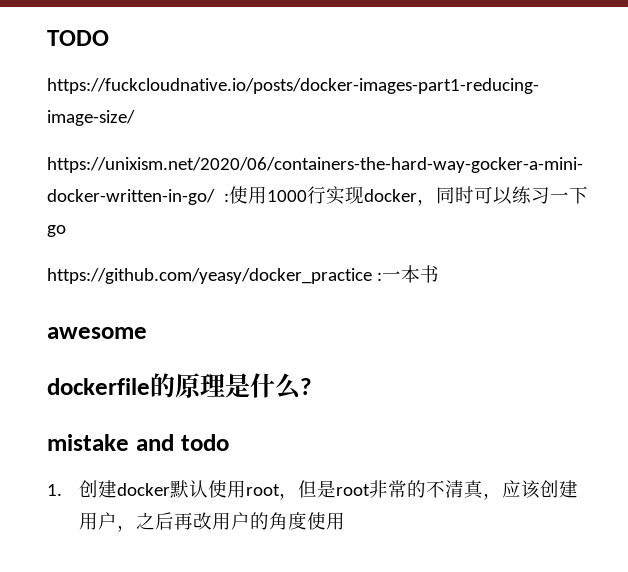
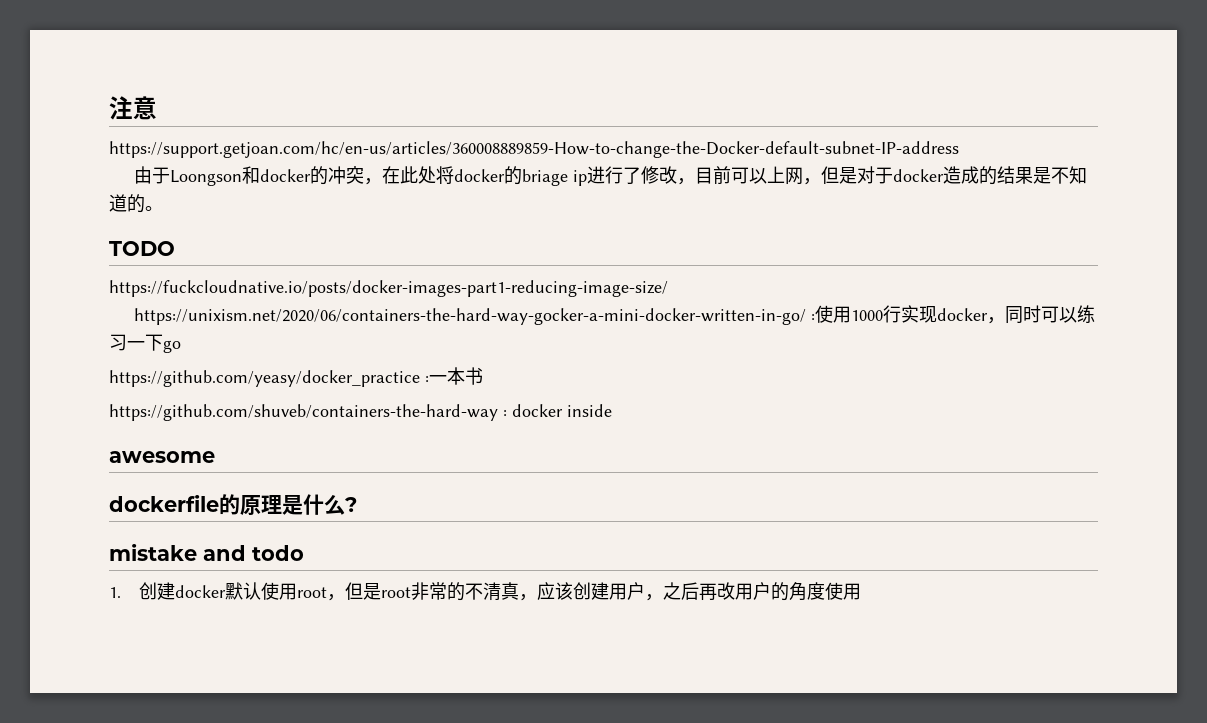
(47, 38) none -> [109,96,157,120] [109,141,959,158] [134,166,1088,186] [109,194,163,213] 注意 // https://support.getjoan.com/hc/en-us/articles/360008889859-How-to-change-the-Docker-default-subnet-IP-address // 由于Loongson和docker的冲突，在此处将docker的briage ip进行了修改，目前可以上网，但是对于docker造成的结果是不知道的。 //
(439, 274) none -> [109,404,612,421] // https://github.com/shuveb/containers-the-hard-way : docker inside

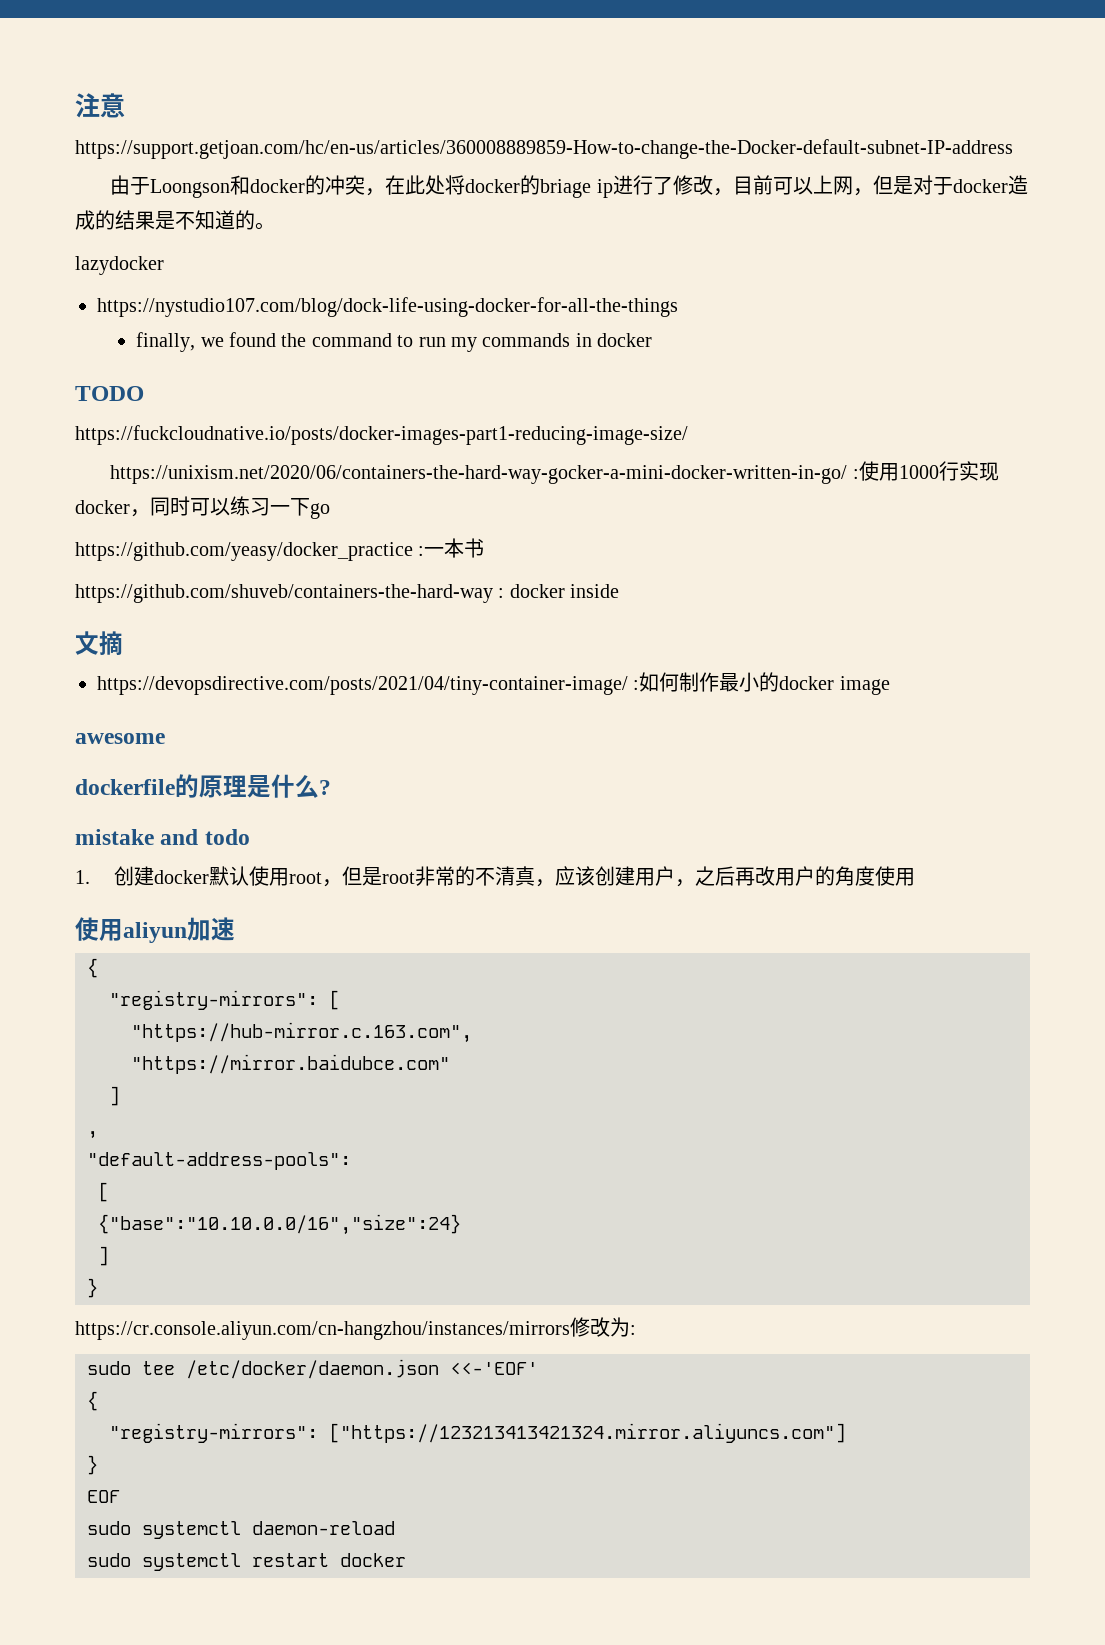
(163, 208) none -> [75,256,164,275] [97,297,678,317] [136,332,653,352] // lazydocker // https://nystudio107.com/blog/dock-life-using-docker-for-all-the-things // finally, we found the command to run my commands in docker
(612, 410) none -> [75,631,123,655] [97,672,890,695] // 文摘 // https://devopsdirective.com/posts/2021/04/tiny-container-image/ :如何制作最小的docker image
(862, 591) none -> [75,917,235,943] [87,958,98,978] [109,990,340,1010] [131,1022,472,1043] [131,1054,450,1074] [109,1086,120,1106] [87,1131,98,1139] [87,1152,351,1170] [98,1182,109,1202] [98,1214,461,1235] [98,1246,109,1266] [87,1278,98,1298] [75,1317,636,1340] [87,1359,538,1379] [87,1391,98,1411] [109,1423,846,1443] [87,1455,98,1475] [87,1490,120,1503] [87,1521,395,1539] [87,1553,406,1571] // 使用aliyun加速 // { // "registry-mirrors": [ // "https://hub-mirror.c.163.com", // "https://mirror.baidubce.com" // ] // , // "default-address-pools": // [ // {"base":"10.10.0.0/16","size":24} // ] // } // https://cr.console.aliyun.com/cn-hangzhou/instances/mirrors修改为: // sudo tee /etc/docker/daemon.json <<-'EOF' // { // "registry-mirrors": ["https://123213413421324.mirror.aliyuncs.com"] // } // EOF // sudo systemctl daemon-reload // sudo systemctl restart docker

